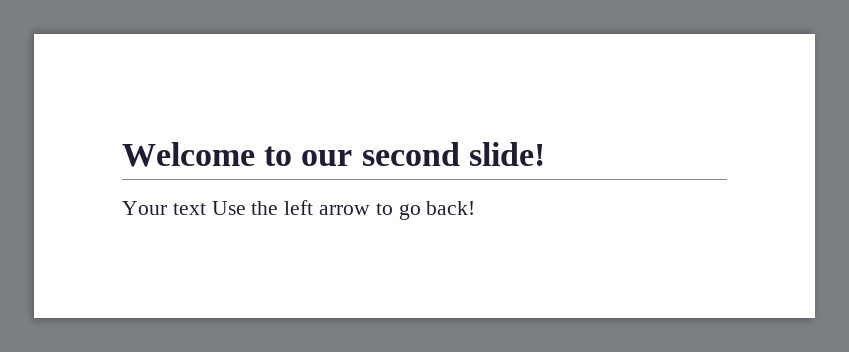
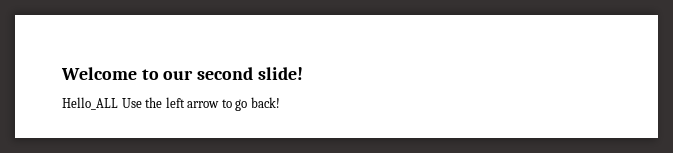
[122,201,206,215] Your text -> [62,97,118,110] Hello_ALL

